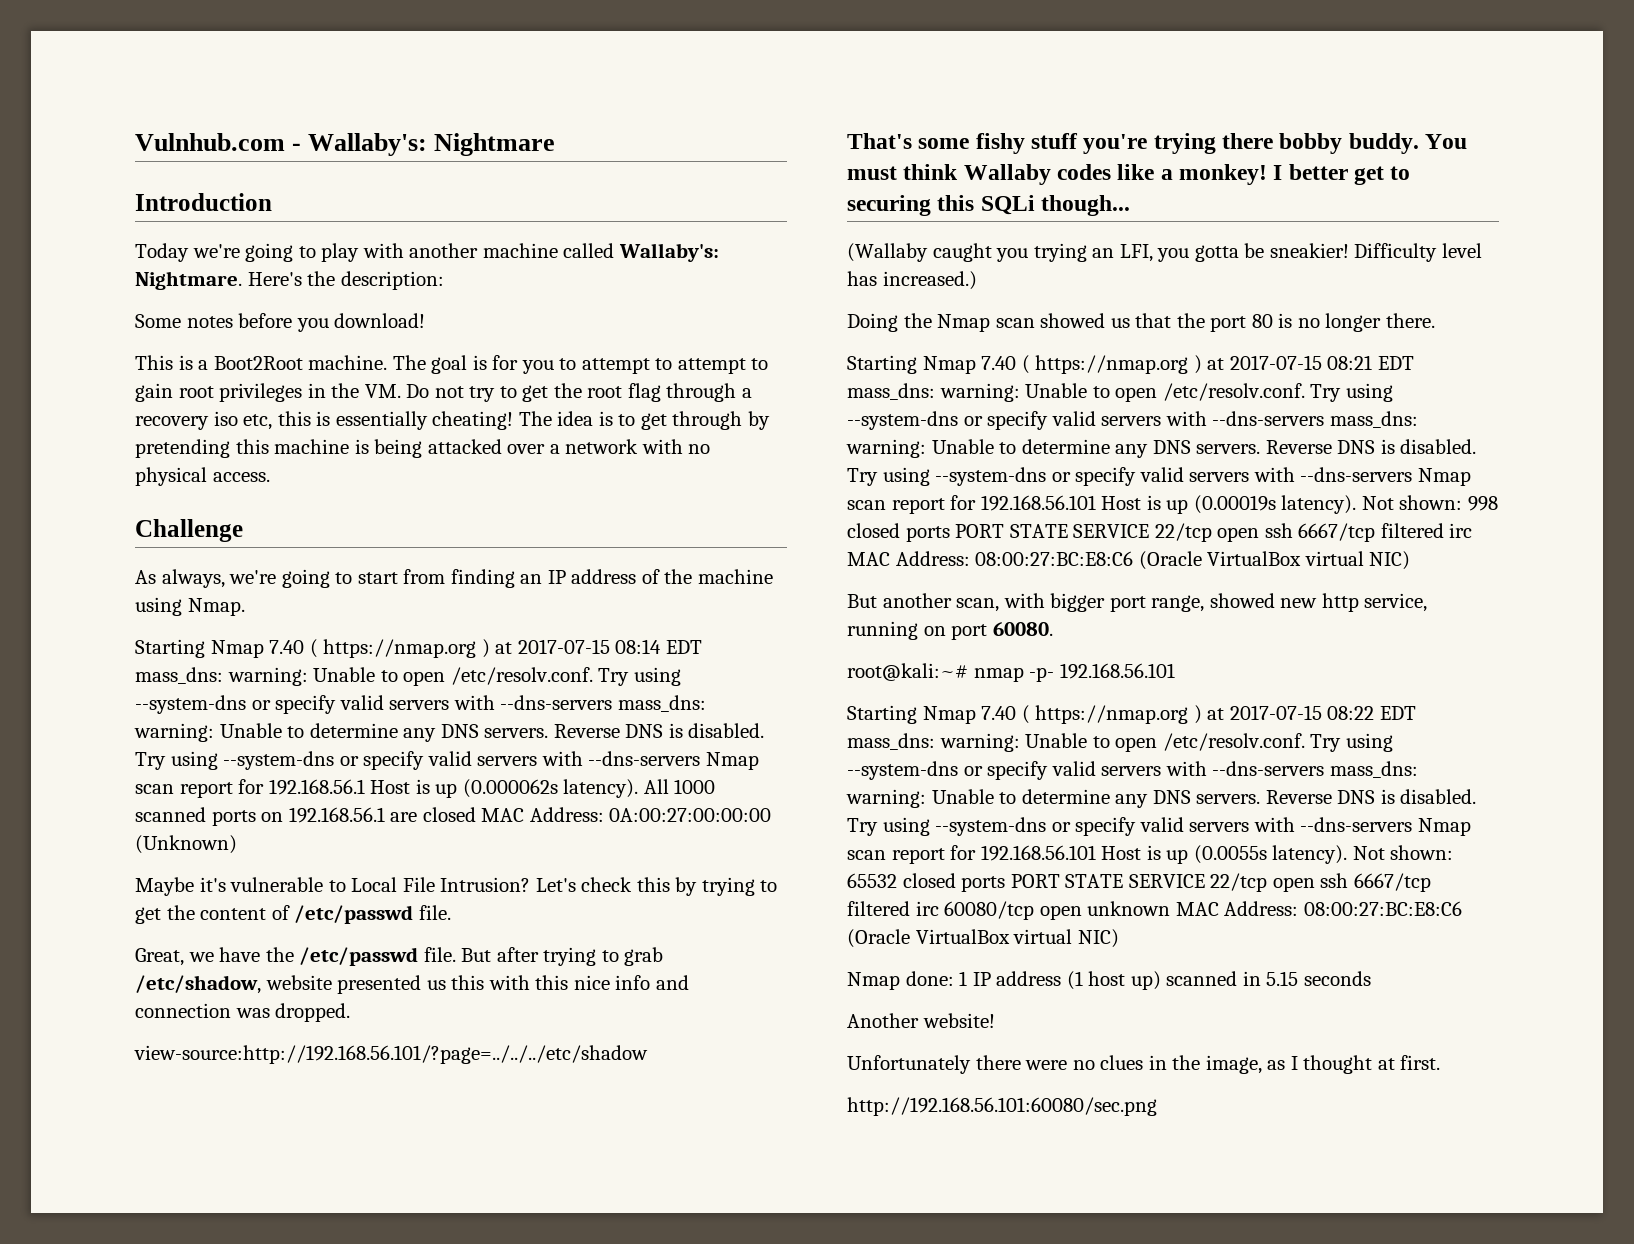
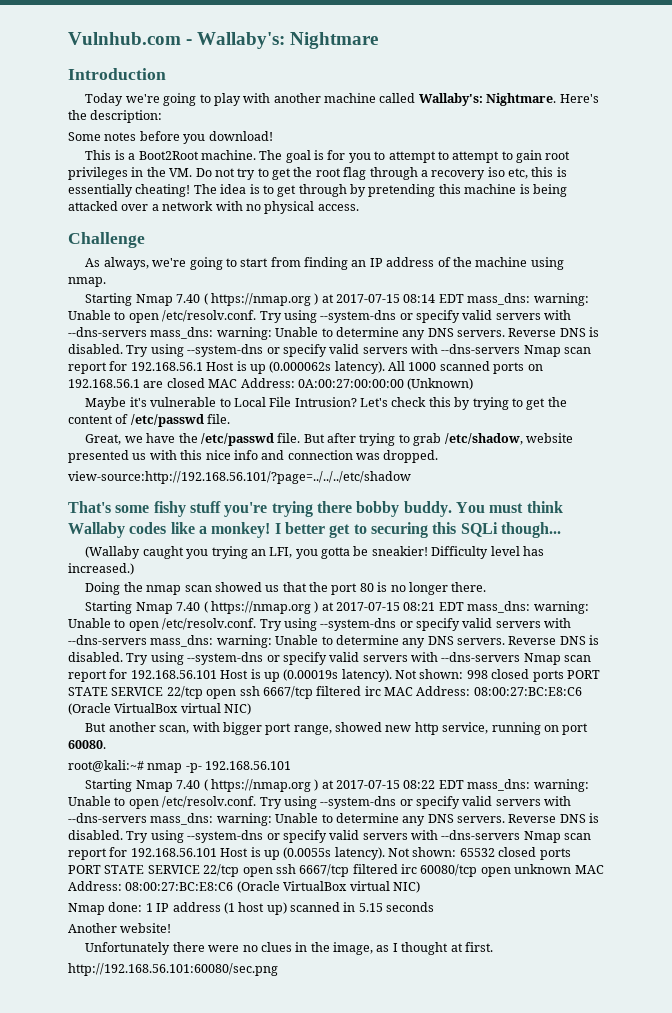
[187,598,245,616] Nmap. -> [68,277,106,287] nmap.
[451,975,485,990] this -> (147, 456) none
[937,314,991,332] Nmap -> [146,585,182,595] nmap

